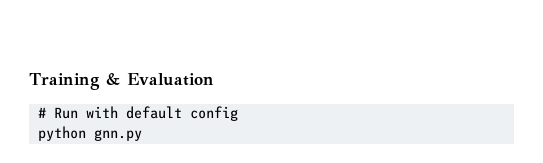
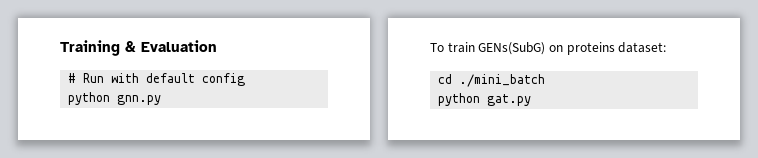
(142, 135) none -> [430,42,667,55] [438,74,546,87] [438,93,532,106] // To train GENs(SubG) on proteins dataset: // cd ./mini_batch // python gat.py

